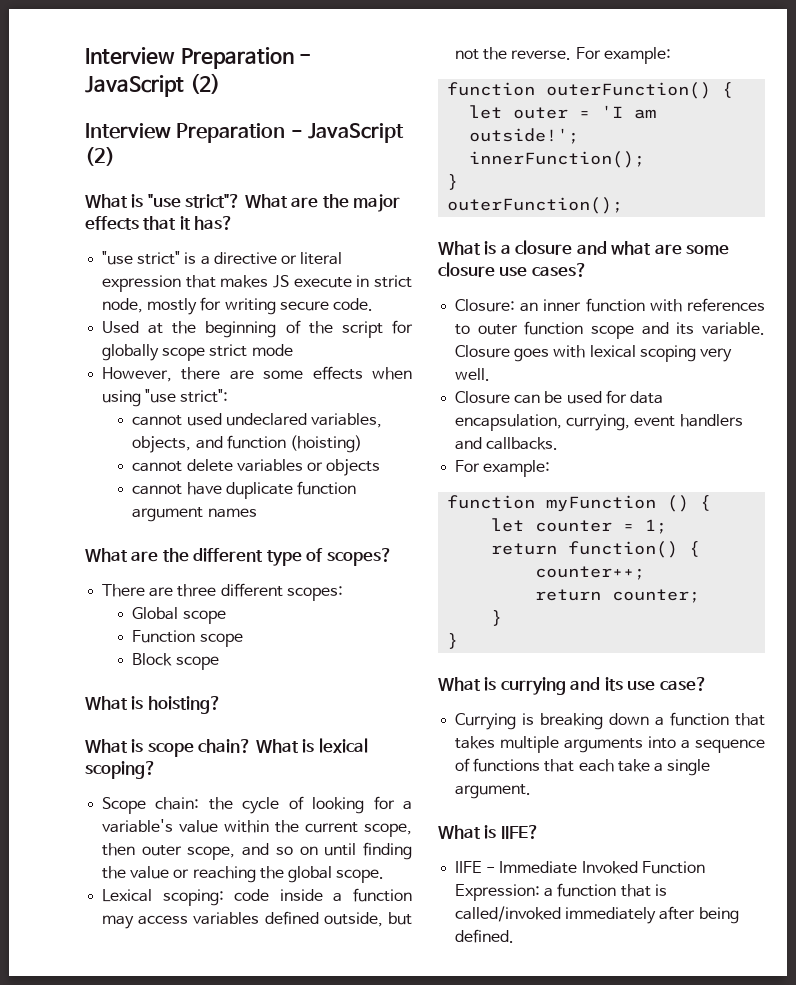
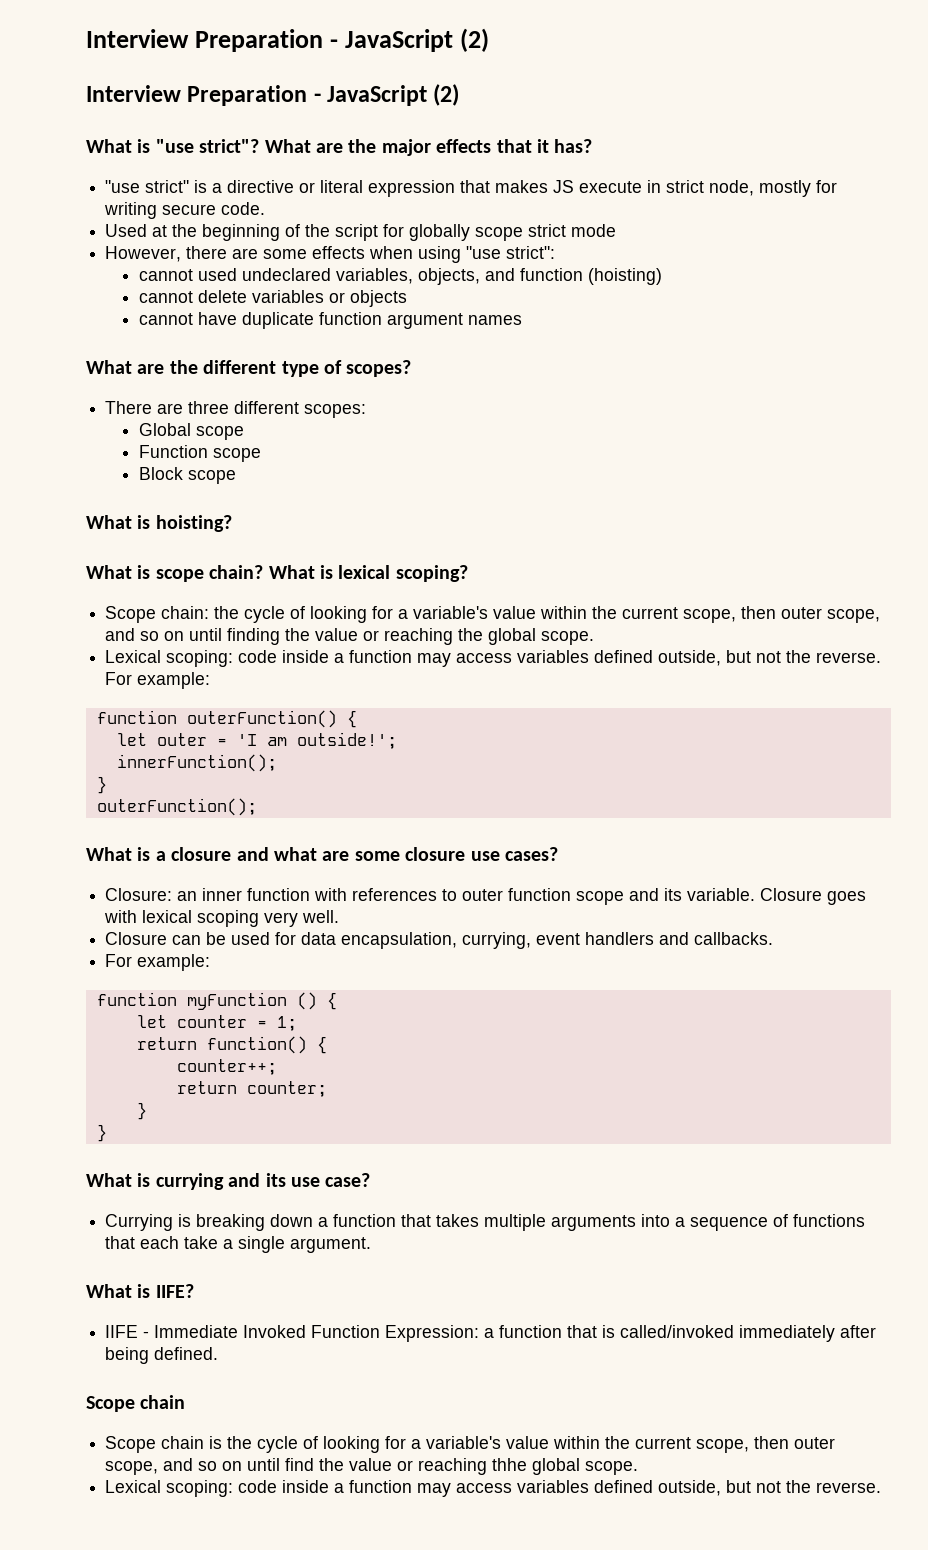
(515, 936) none -> [86,1395,186,1412] [105,1436,836,1453] [105,1458,639,1475] [105,1480,882,1497] // Scope chain // Scope chain is the cycle of looking for a variable's value within the current scope, then outer scope, and so on until find the value or reaching thhe global scope. // Lexical scoping: code inside a function may access variables defined outside, but not the reverse.

